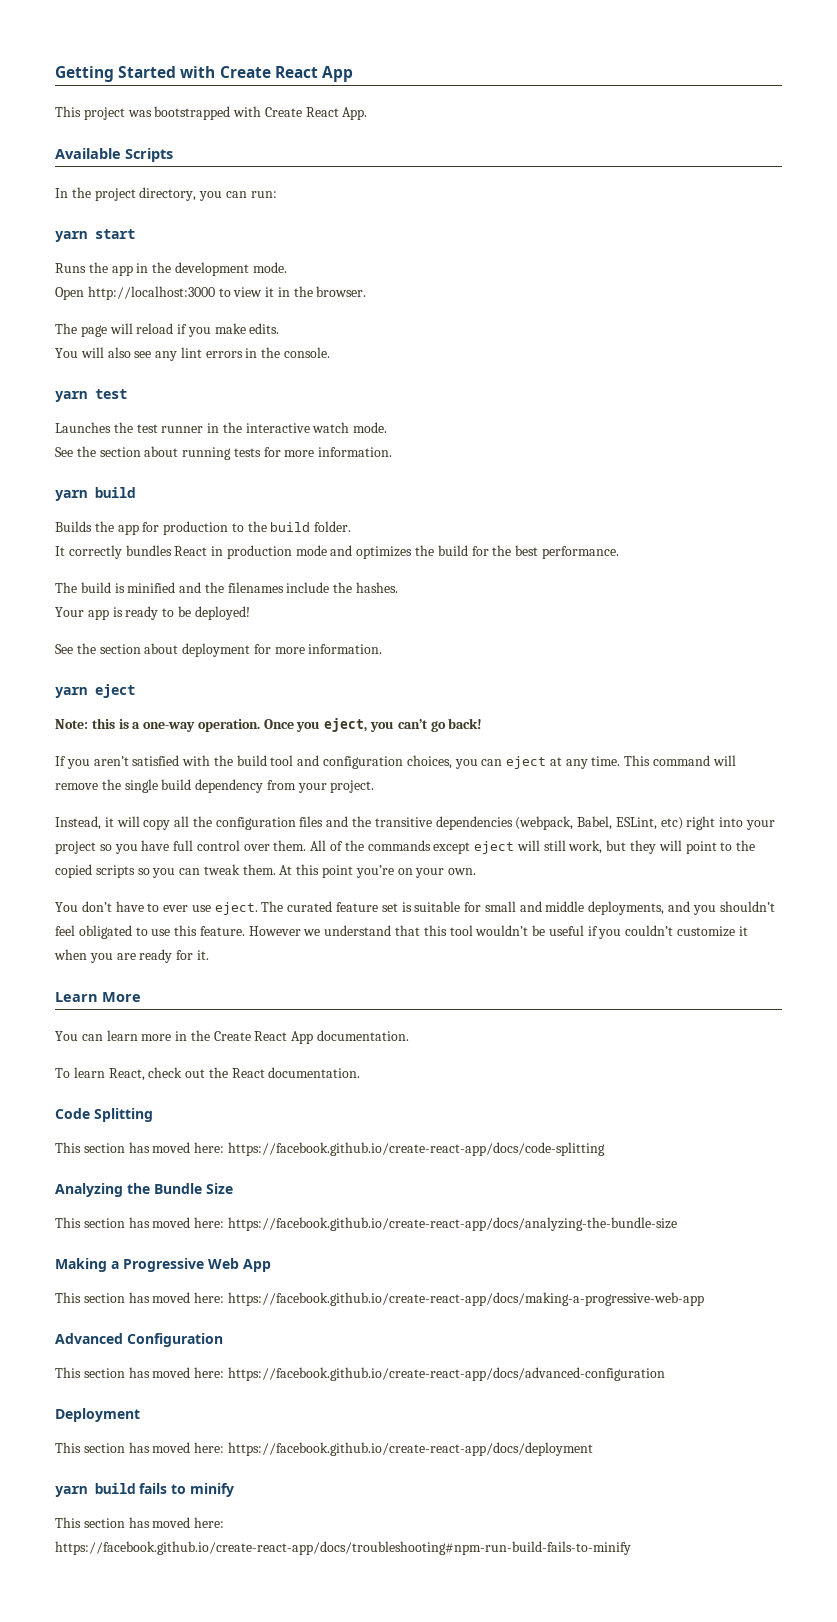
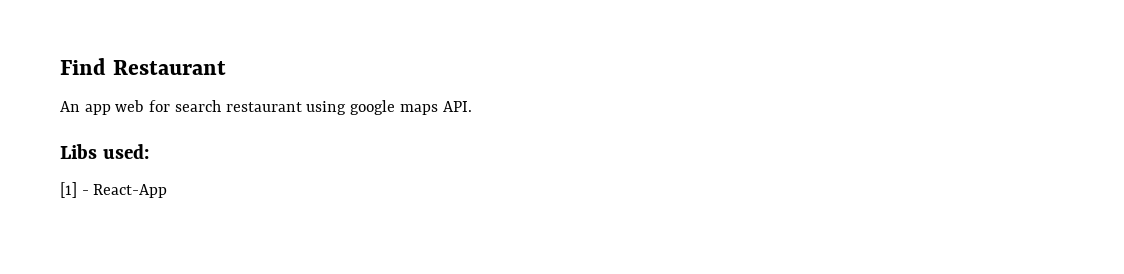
[55,66,353,82] [55,106,368,120] [55,148,173,162] [55,187,277,201] [55,229,135,242] [55,262,287,276] [55,286,367,300] [55,323,280,337] [55,347,331,361] [55,389,127,402] [55,422,388,433] [55,446,393,460] [55,487,135,501] [55,521,352,535] [55,545,619,559] [55,582,399,593] [55,606,250,620] [55,643,383,657] [55,684,135,698] [55,718,483,732] [55,755,736,769] [55,779,375,793] [55,816,776,830] [55,840,756,854] [55,864,477,878] [55,901,775,915] [55,925,748,939] [54,949,209,963] [55,992,141,1002] [55,1030,410,1044] [55,1067,361,1081] [55,1108,153,1122] [55,1142,605,1156] [55,1183,233,1197] [55,1217,677,1231] [55,1258,271,1272] [55,1292,704,1306] [55,1333,223,1347] [55,1367,665,1381] [55,1408,140,1422] [55,1442,593,1456] [55,1483,234,1497] [55,1517,225,1528] [55,1541,631,1555] Getting Started with Create React App // This project was bootstrapped with Create React App. // Available Scripts // In the project directory, you can run: // yarn start // Runs the app in the development mode. // Open http://localhost:3000 to view it in the browser. // The page will reload if you make edits. // You will also see any lint errors in the console. // yarn test // Launches the test runner in the interactive watch mode. // See the section about running tests for more information. // yarn build // Builds the app for production to the build folder. // It correctly bundles React in production mode and optimizes the build for the best performance. // The build is minified and the filenames include the hashes. // Your app is ready to be deployed! // See the section about deployment for more information. // yarn eject // Note: this is a one-way operation. Once you eject, you can’t go back! // If you aren’t satisfied with the build tool and configuration choices, you can eject at any time. This command will remove the single build dependency from your project. // Instead, it will copy all the configuration files and the transitive dependencies (webpack, Babel, ESLint, etc) right into your project so you have full control over them. All of the commands except eject will still work, but they will point to the copied scripts so you can tweak them. At this point you’re on your own. // You don’t have to ever use eject. The curated feature set is suitable for small and middle deployments, and you shouldn’t feel obligated to use this feature. However we understand that this tool wouldn’t be useful if you couldn’t customize it when you are ready for it. // Learn More // You can learn more in the Create React App documentation. // To learn React, check out the React documentation. // Code Splitting // This section has moved here: https://facebook.github.io/create-react-app/docs/code-splitting // Analyzing the Bundle Size // This section has moved here: https://facebook.github.io/create-react-app/docs/analyzing-the-bundle-size // Making a Progressive Web App // This section has moved here: https://facebook.github.io/create-react-app/docs/making-a-progressive-web-app // Advanced Configuration // This section has moved here: https://facebook.github.io/create-react-app/docs/advanced-configuration // Deployment // This section has moved here: https://facebook.github.io/create-react-app/docs/deployment // yarn build fails to minify // This section has moved here: https://facebook.github.io/create-react-app/docs/troubleshooting#npm-run-build-fails-to-minify -> [60,58,226,75] [60,100,472,115] [60,144,149,159] [60,182,168,198] Find Restaurant // An app web for search restaurant using google maps API. // Libs used: // [1] - React-App

